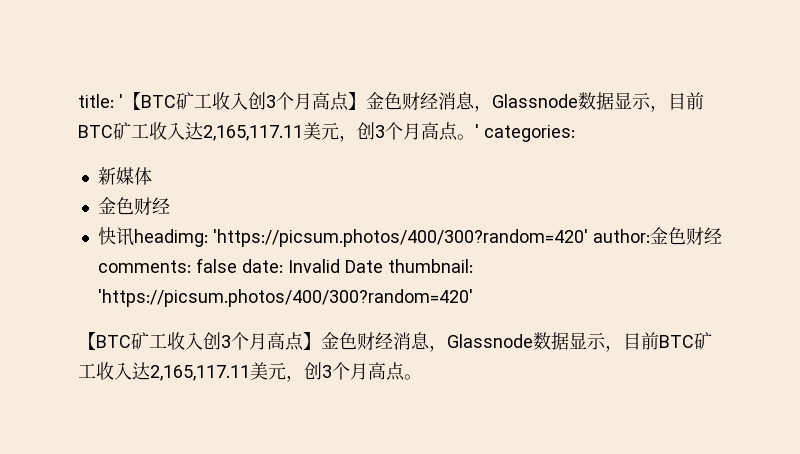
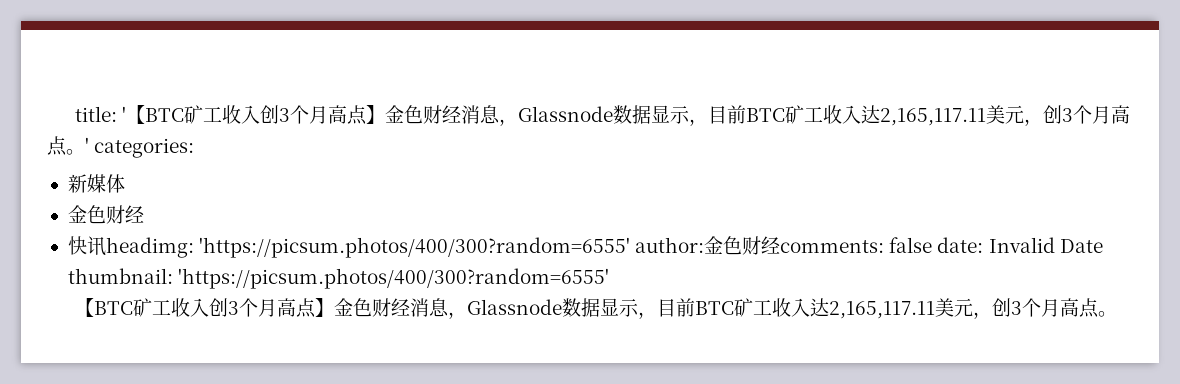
[212,229,588,247] 'https://picsum.photos/400/300?random=420' -> [199,237,631,258] 'https://picsum.photos/400/300?random=6555'
[97,289,473,307] 'https://picsum.photos/400/300?random=420' -> [178,268,610,289] 'https://picsum.photos/400/300?random=6555'

